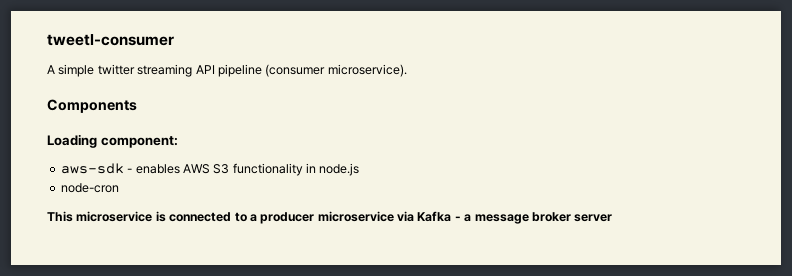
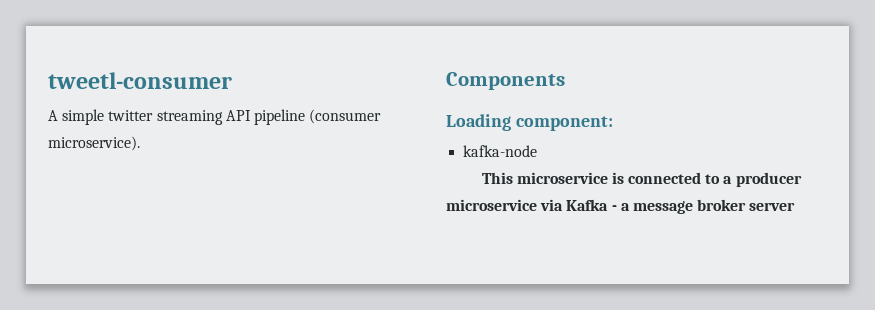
[60,163,360,176] [60,183,119,193] aws-sdk - enables AWS S3 functionality in node.js // node-cron -> [463,145,538,157] kafka-node

